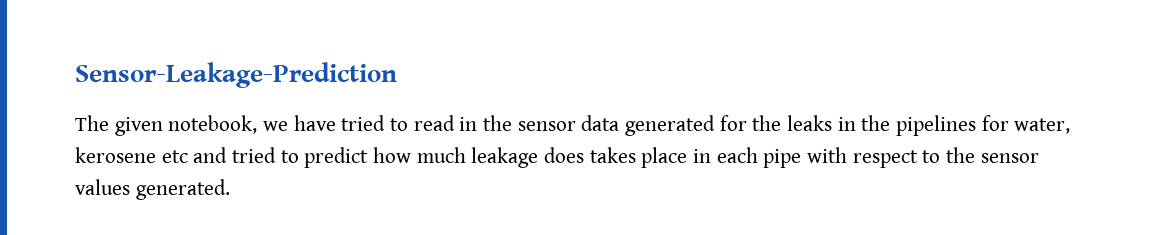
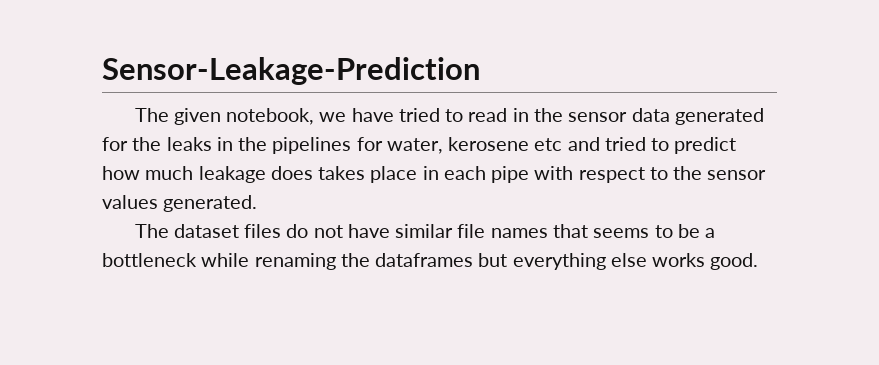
(230, 189) none -> [134,224,716,238] [102,253,759,270] // The dataset files do not have similar file names that seems to be a bottleneck while renaming the dataframes but everything else works good.

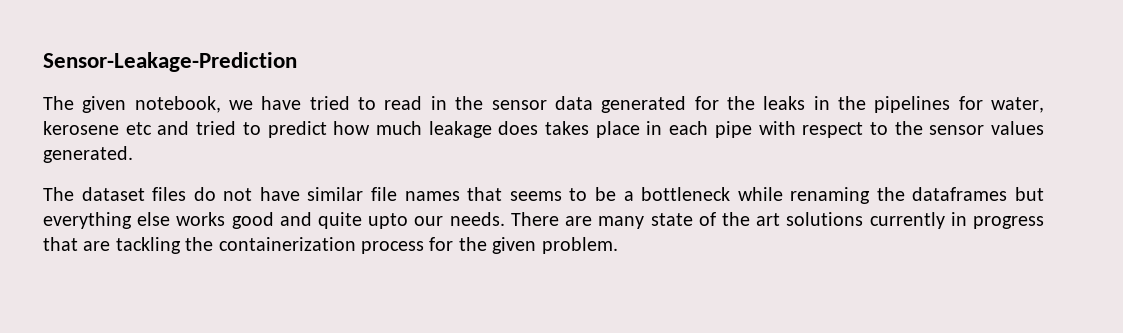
[710,253,759,270] good. -> [231,212,1044,229] [43,237,618,254] good and quite upto our needs. There are many state of the art solutions currently in progress that are tackling the containerization process for the given problem.

